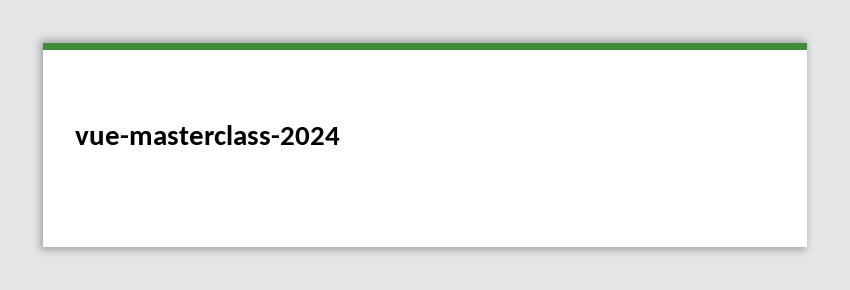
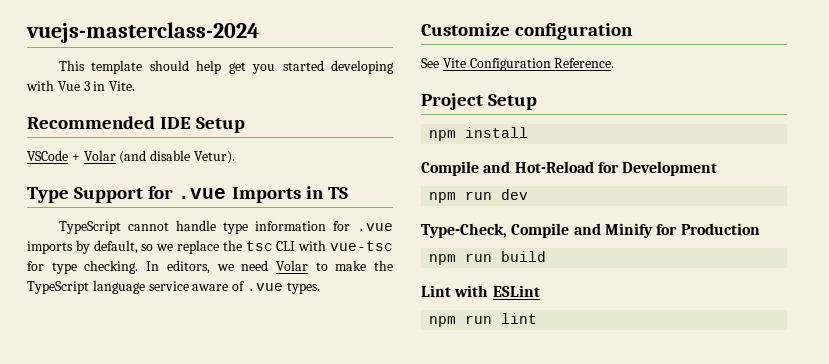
[75,125,340,145] vue-masterclass-2024 -> [26,22,259,43] [58,60,394,74] [26,80,136,91] [27,116,246,133] [27,150,235,164] [27,186,348,203] [58,220,393,234] [27,240,394,254] [27,260,393,274] [27,280,320,294] [421,23,634,40] [421,58,615,71] [421,93,538,110] [429,127,529,141] [421,161,718,176] [429,189,529,203] [421,223,760,238] [429,251,547,265] [421,285,540,297] [429,313,538,327] vuejs-masterclass-2024 // This template should help get you started developing with Vue 3 in Vite. // Recommended IDE Setup // VSCode + Volar (and disable Vetur). // Type Support for .vue Imports in TS // TypeScript cannot handle type information for .vue imports by default, so we replace the tsc CLI with vue-tsc for type checking. In editors, we need Volar to make the TypeScript language service aware of .vue types. // Customize configuration // See Vite Configuration Reference. // Project Setup // npm install // Compile and Hot-Reload for Development // npm run dev // Type-Check, Compile and Minify for Production // npm run build // Lint with ESLint // npm run lint

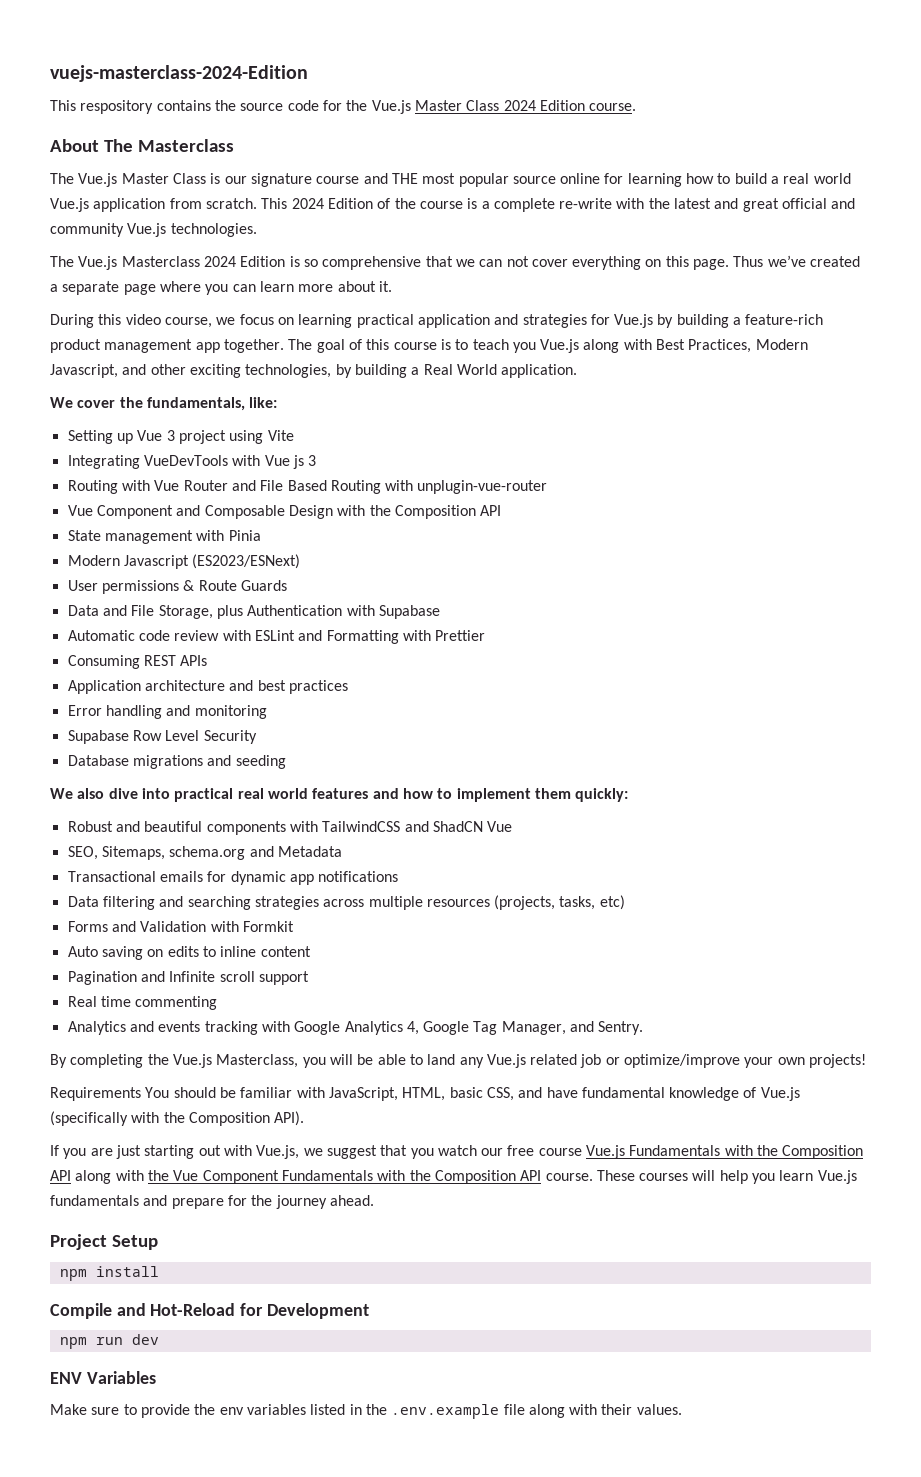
[26,22,259,43] [58,60,394,74] [26,80,136,91] [27,116,246,133] [27,150,235,164] [27,186,348,203] [58,220,393,234] [27,240,394,254] [27,260,393,274] [27,280,320,294] [421,23,634,40] [421,58,615,71] vuejs-masterclass-2024 // This template should help get you started developing with Vue 3 in Vite. // Recommended IDE Setup // VSCode + Volar (and disable Vetur). // Type Support for .vue Imports in TS // TypeScript cannot handle type information for .vue imports by default, so we replace the tsc CLI with vue-tsc for type checking. In editors, we need Volar to make the TypeScript language service aware of .vue types. // Customize configuration // See Vite Configuration Reference. -> [50,65,308,82] [50,100,637,114] [50,139,234,152] [50,173,851,187] [50,198,856,212] [50,223,257,237] [50,255,861,270] [50,281,392,295] [50,314,824,328] [50,339,808,353] [50,364,578,378] [50,397,278,411] [67,430,294,444] [67,455,317,469] [67,480,548,494] [67,505,502,519] [67,530,261,544] [67,554,301,569] [67,580,287,594] [67,605,440,619] [67,630,486,644] [67,655,208,669] [67,680,348,694] [67,705,267,719] [67,730,257,744] [67,755,286,769] [50,788,629,802] [67,821,513,835] [67,846,342,860] [67,871,399,885] [67,895,625,910] [67,921,294,932] [67,946,311,960] [67,971,309,985] [67,996,218,1010] [67,1021,644,1035] [50,1054,867,1068] [50,1087,800,1101] [50,1111,305,1126] [50,1145,864,1159] [50,1170,857,1184] [50,1195,374,1209] vuejs-masterclass-2024-Edition // This respository contains the source code for the Vue.js Master Class 2024 Edition course. // About The Masterclass // The Vue.js Master Class is our signature course and THE most popular source online for learning how to build a real world Vue.js application from scratch. This 2024 Edition of the course is a complete re-write with the latest and great official and community Vue.js technologies. // The Vue.js Masterclass 2024 Edition is so comprehensive that we can not cover everything on this page. Thus we’ve created a separate page where you can learn more about it. // During this video course, we focus on learning practical application and strategies for Vue.js by building a feature-rich product management app together. The goal of this course is to teach you Vue.js along with Best Practices, Modern Javascript, and other exciting technologies, by building a Real World application. // We cover the fundamentals, like: // Setting up Vue 3 project using Vite // Integrating VueDevTools with Vue js 3 // Routing with Vue Router and File Based Routing with unplugin-vue-router // Vue Component and Composable Design with the Composition API // State management with Pinia // Modern Javascript (ES2023/ESNext) // User permissions & Route Guards // Data and File Storage, plus Authentication with Supabase // Automatic code review with ESLint and Formatting with Prettier // Consuming REST APIs // Application architecture and best practices // Error handling and monitoring // Supabase Row Level Security // Database migrations and seeding // We also dive into practical real world features and how to implement them quickly: // Robust and beautiful components with TailwindCSS and ShadCN Vue // SEO, Sitemaps, schema.org and Metadata // Transactional emails for dynamic app notifications // Data filtering and searching strategies across multiple resources (projects, tasks, etc) // Forms and Validation with Formkit // Auto saving on edits to inline content // Pagination and Infinite scroll support // Real time commenting // Analytics and events tracking with Google Analytics 4, Google Tag Manager, and Sentry. // By completing the Vue.js Masterclass, you will be able to land any Vue.js related job or optimize/improve your own projects! // Requirements You should be familiar with JavaScript, HTML, basic CSS, and have fundamental knowledge of Vue.js (specifically with the Composition API). // If you are just starting out with Vue.js, we suggest that you watch our free course Vue.js Fundamentals with the Composition API along with the Vue Component Fundamentals with the Composition API course. These courses will help you learn Vue.js fundamentals and prepare for the journey ahead.
[421,223,760,238] [429,251,547,265] [421,285,540,297] [429,313,538,327] Type-Check, Compile and Minify for Production // npm run build // Lint with ESLint // npm run lint -> [50,1371,156,1384] [50,1404,682,1419] ENV Variables // Make sure to provide the env variables listed in the .env.example file along with their values.

